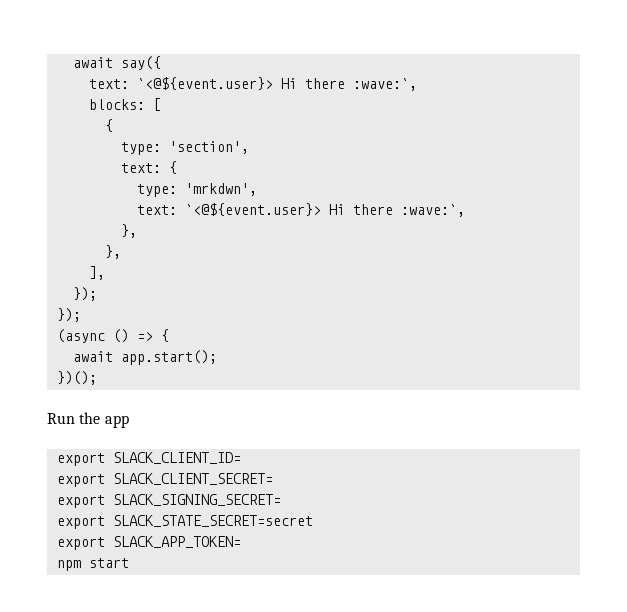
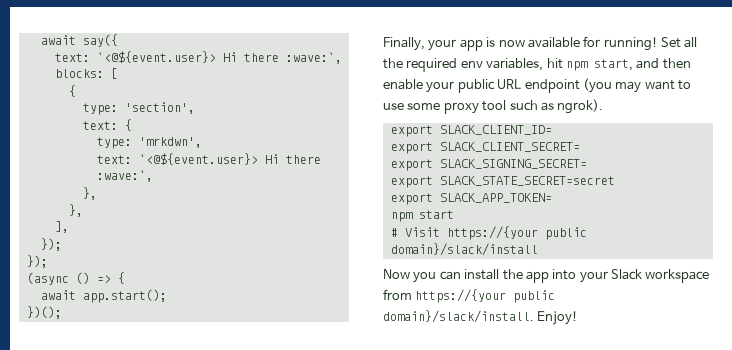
[47,412,129,428] Run the app -> [383,36,698,51] [383,58,691,72] [383,78,691,93] [383,99,604,114] Finally, your app is now available for running! Set all the required env variables, hit npm start, and then enable your public URL endpoint (you may want to use some proxy tool such as ngrok).
(129, 563) none -> [390,226,587,240] [390,243,538,256] [383,269,710,283] [383,289,556,303] [383,310,579,325] // # Visit https://{your public domain}/slack/install // Now you can install the app into your Slack workspace from https://{your public domain}/slack/install. Enjoy!

